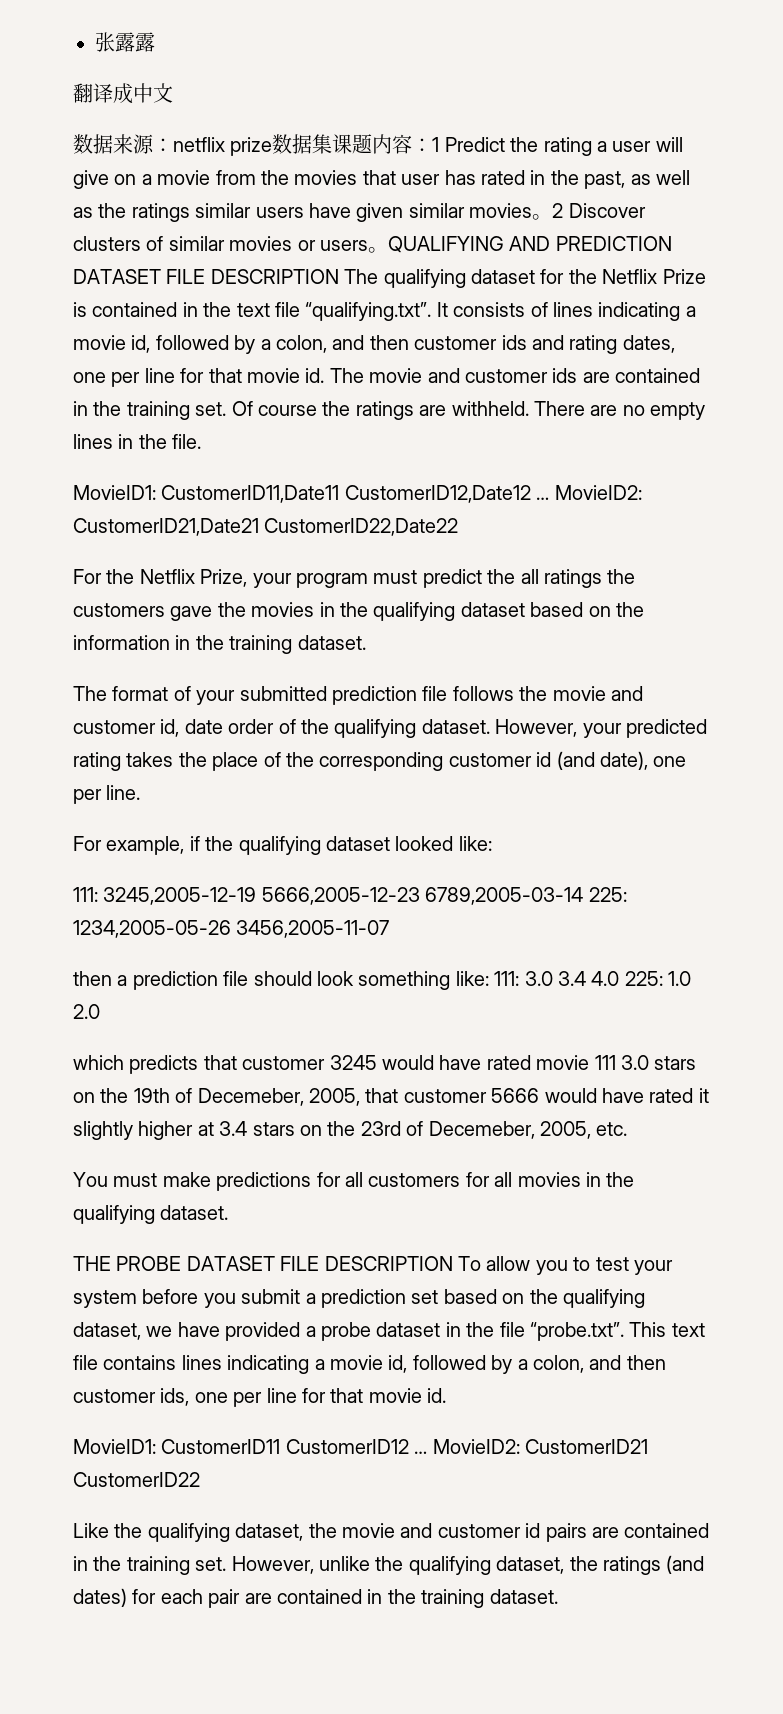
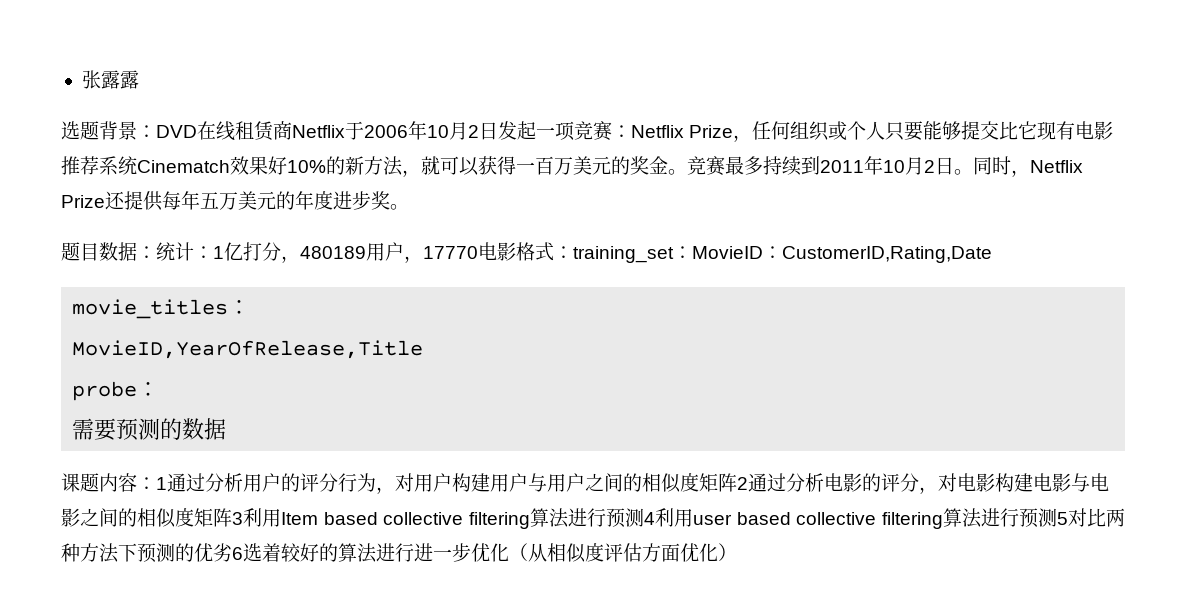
[73,83,173,104] [73,134,333,156] 翻译成中文 // 数据来源：netflix prize数据集 -> [61,121,1114,142] [61,156,1083,177] [61,191,409,211] [61,242,992,263] [72,299,251,319] [72,340,424,359] [72,381,160,401] [72,418,227,441] 选题背景：DVD在线租赁商Netflix于2006年10月2日发起一项竞赛：Netflix Prize，任何组织或个人只要能够提交比它现有电影推荐系统Cinematch效果好10%的新方法，就可以获得一百万美元的奖金。竞赛最多持续到2011年10月2日。同时，Netflix Prize还提供每年五万美元的年度进步奖。 // 题目数据：统计：1亿打分，480189用户，17770电影格式：training_set：MovieID：CustomerID,Rating,Date // movie_titles： // MovieID,YearOfRelease,Title // probe： // 需要预测的数据 //
[444,137,683,156] [73,170,690,189] [73,203,646,222] [73,236,672,253] [73,269,706,288] [73,302,696,321] [73,335,675,354] [73,368,701,387] [73,401,706,420] [73,434,202,449] [73,485,642,503] [73,518,459,536] [73,569,636,588] [73,602,644,621] [73,635,366,654] [73,686,643,705] [73,719,707,738] [73,751,687,771] [73,785,141,804] [73,836,492,855] [73,887,627,905] [73,920,390,938] [73,971,692,990] [73,1004,100,1019] [73,1055,697,1074] [73,1088,709,1106] [73,1121,628,1140] [73,1172,635,1191] [73,1205,229,1224] [73,1256,673,1275] [73,1289,645,1308] [73,1322,705,1341] [73,1355,666,1374] [73,1388,447,1407] [73,1439,648,1454] [73,1472,200,1487] [73,1523,710,1542] [73,1555,705,1575] [73,1588,558,1608] Predict the rating a user will give on a movie from the movies that user has rated in the past, as well as the ratings similar users have given similar movies。2 Discover clusters of similar movies or users。QUALIFYING AND PREDICTION DATASET FILE DESCRIPTION The qualifying dataset for the Netflix Prize is contained in the text file “qualifying.txt”. It consists of lines indicating a movie id, followed by a colon, and then customer ids and rating dates, one per line for that movie id. The movie and customer ids are contained in the training set. Of course the ratings are withheld. There are no empty lines in the file. // MovieID1: CustomerID11,Date11 CustomerID12,Date12 … MovieID2: CustomerID21,Date21 CustomerID22,Date22 // For the Netflix Prize, your program must predict the all ratings the customers gave the movies in the qualifying dataset based on the information in the training dataset. // The format of your submitted prediction file follows the movie and customer id, date order of the qualifying dataset. However, your predicted rating takes the place of the corresponding customer id (and date), one per line. // For example, if the qualifying dataset looked like: // 111: 3245,2005-12-19 5666,2005-12-23 6789,2005-03-14 225: 1234,2005-05-26 3456,2005-11-07 // then a prediction file should look something like: 111: 3.0 3.4 4.0 225: 1.0 2.0 // which predicts that customer 3245 would have rated movie 111 3.0 stars on the 19th of Decemeber, 2005, that customer 5666 would have rated it slightly higher at 3.4 stars on the 23rd of Decemeber, 2005, etc. // You must make predictions for all customers for all movies in the qualifying dataset. // THE PROBE DATASET FILE DESCRIPTION To allow you to test your system before you submit a prediction set based on the qualifying dataset, we have provided a probe dataset in the file “probe.txt”. This text file contains lines indicating a movie id, followed by a colon, and then customer ids, one per line for that movie id. // MovieID1: CustomerID11 CustomerID12 … MovieID2: CustomerID21 CustomerID22 // Like the qualifying dataset, the movie and customer id pairs are contained in the training set. However, unlike the qualifying dataset, the ratings (and dates) for each pair are contained in the training dataset. -> [167,473,1109,494] [61,508,1125,529] [61,543,737,563] 通过分析用户的评分行为，对用户构建用户与用户之间的相似度矩阵2通过分析电影的评分，对电影构建电影与电影之间的相似度矩阵3利用Item based collective filtering算法进行预测4利用user based collective filtering算法进行预测5对比两种方法下预测的优劣6选着较好的算法进行进一步优化（从相似度评估方面优化）

